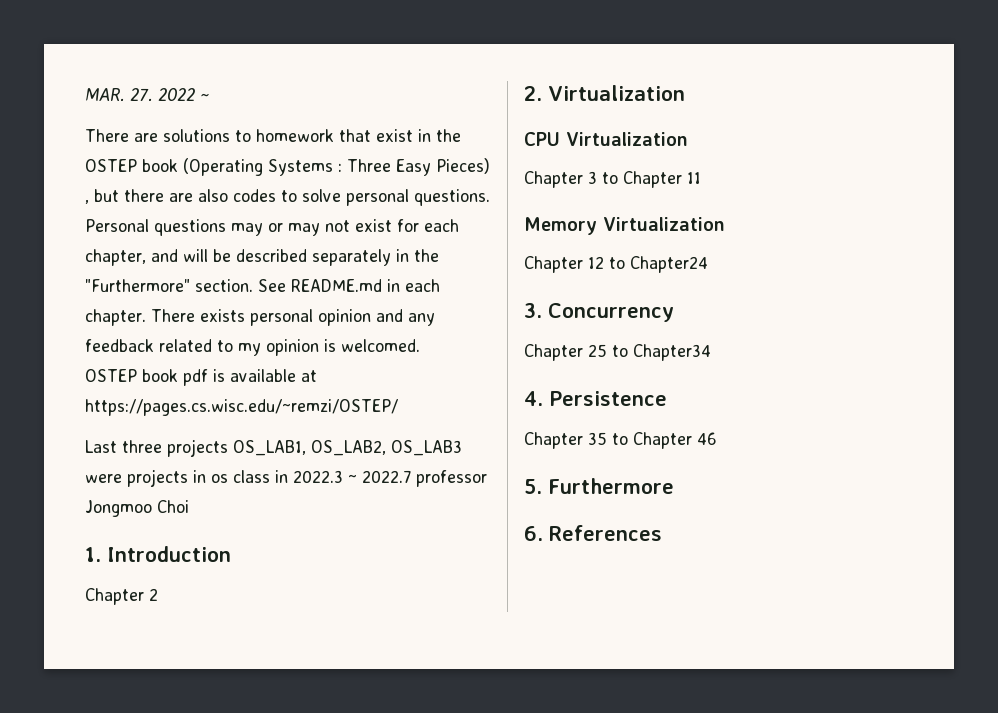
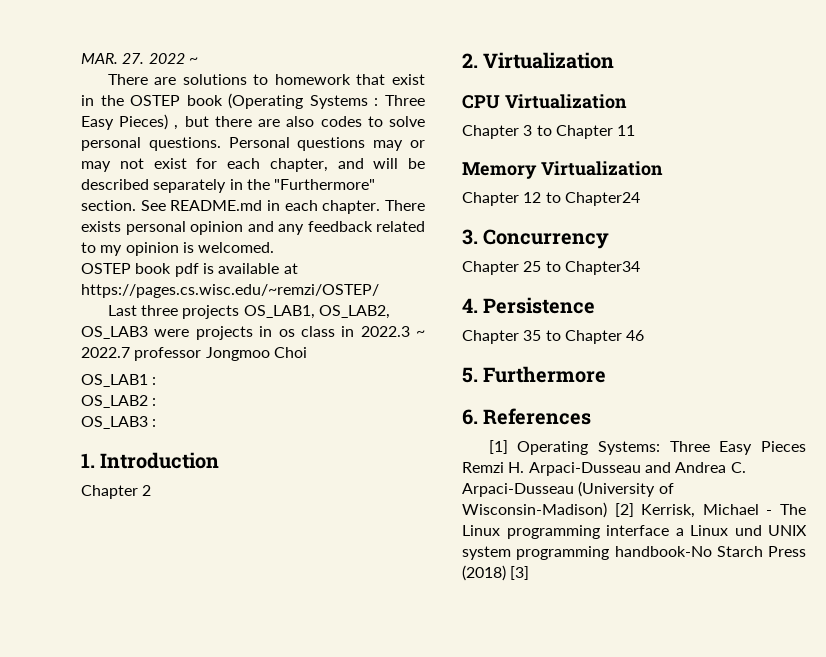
(189, 506) none -> [81,374,157,387] [81,395,157,408] [81,416,157,429] // OS_LAB1 : // OS_LAB2 : // OS_LAB3 :
(662, 533) none -> [488,440,806,455] [462,462,746,476] [462,481,674,497] [462,502,806,518] [462,525,807,539] [462,546,806,560] [462,565,530,581] // [1] Operating Systems: Three Easy Pieces Remzi H. Arpaci-Dusseau and Andrea C. Arpaci-Dusseau (University of Wisconsin-Madison) [2] Kerrisk, Michael - The Linux programming interface a Linux und UNIX system programming handbook-No Starch Press (2018) [3]

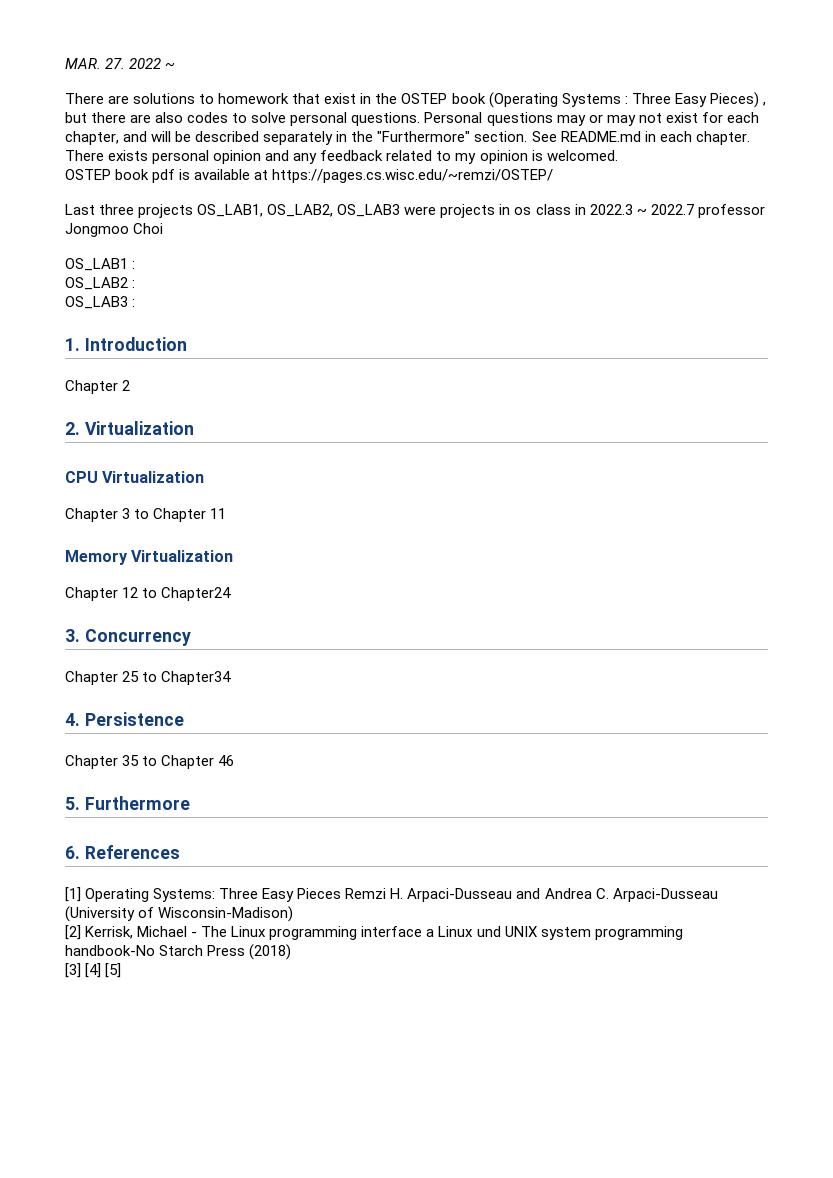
(607, 510) none -> (294, 914) //
[510,566,530,580] [3] -> [65,963,122,978] // [3] [4] [5]

